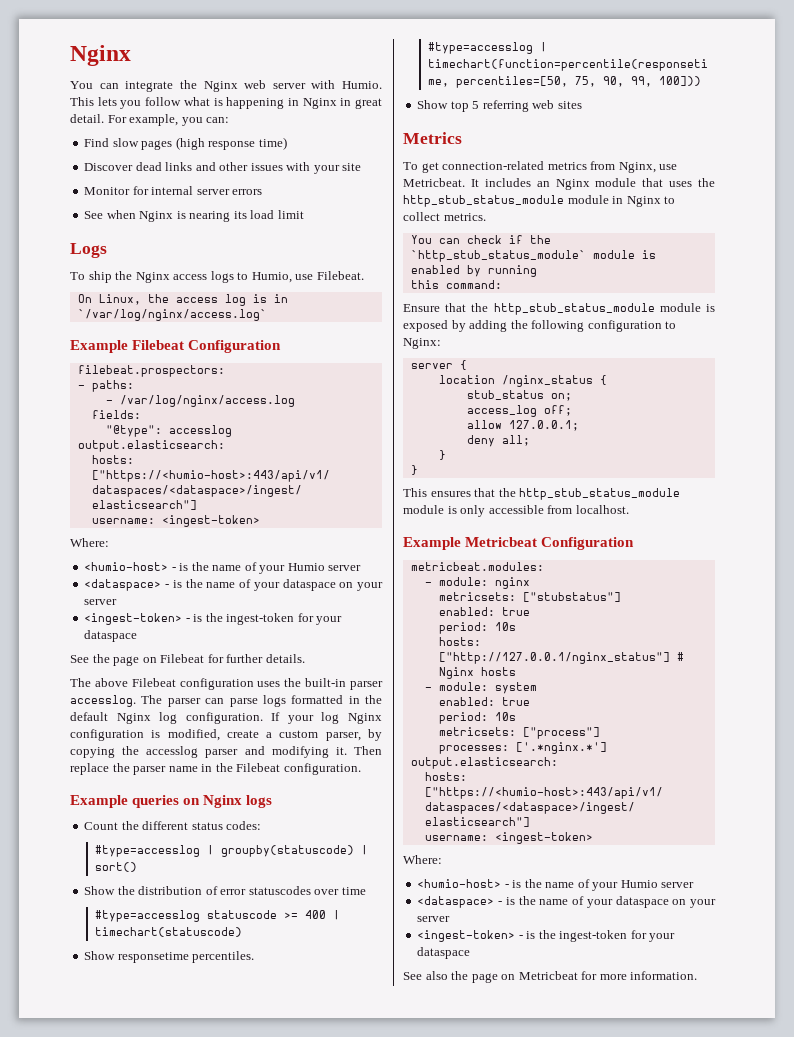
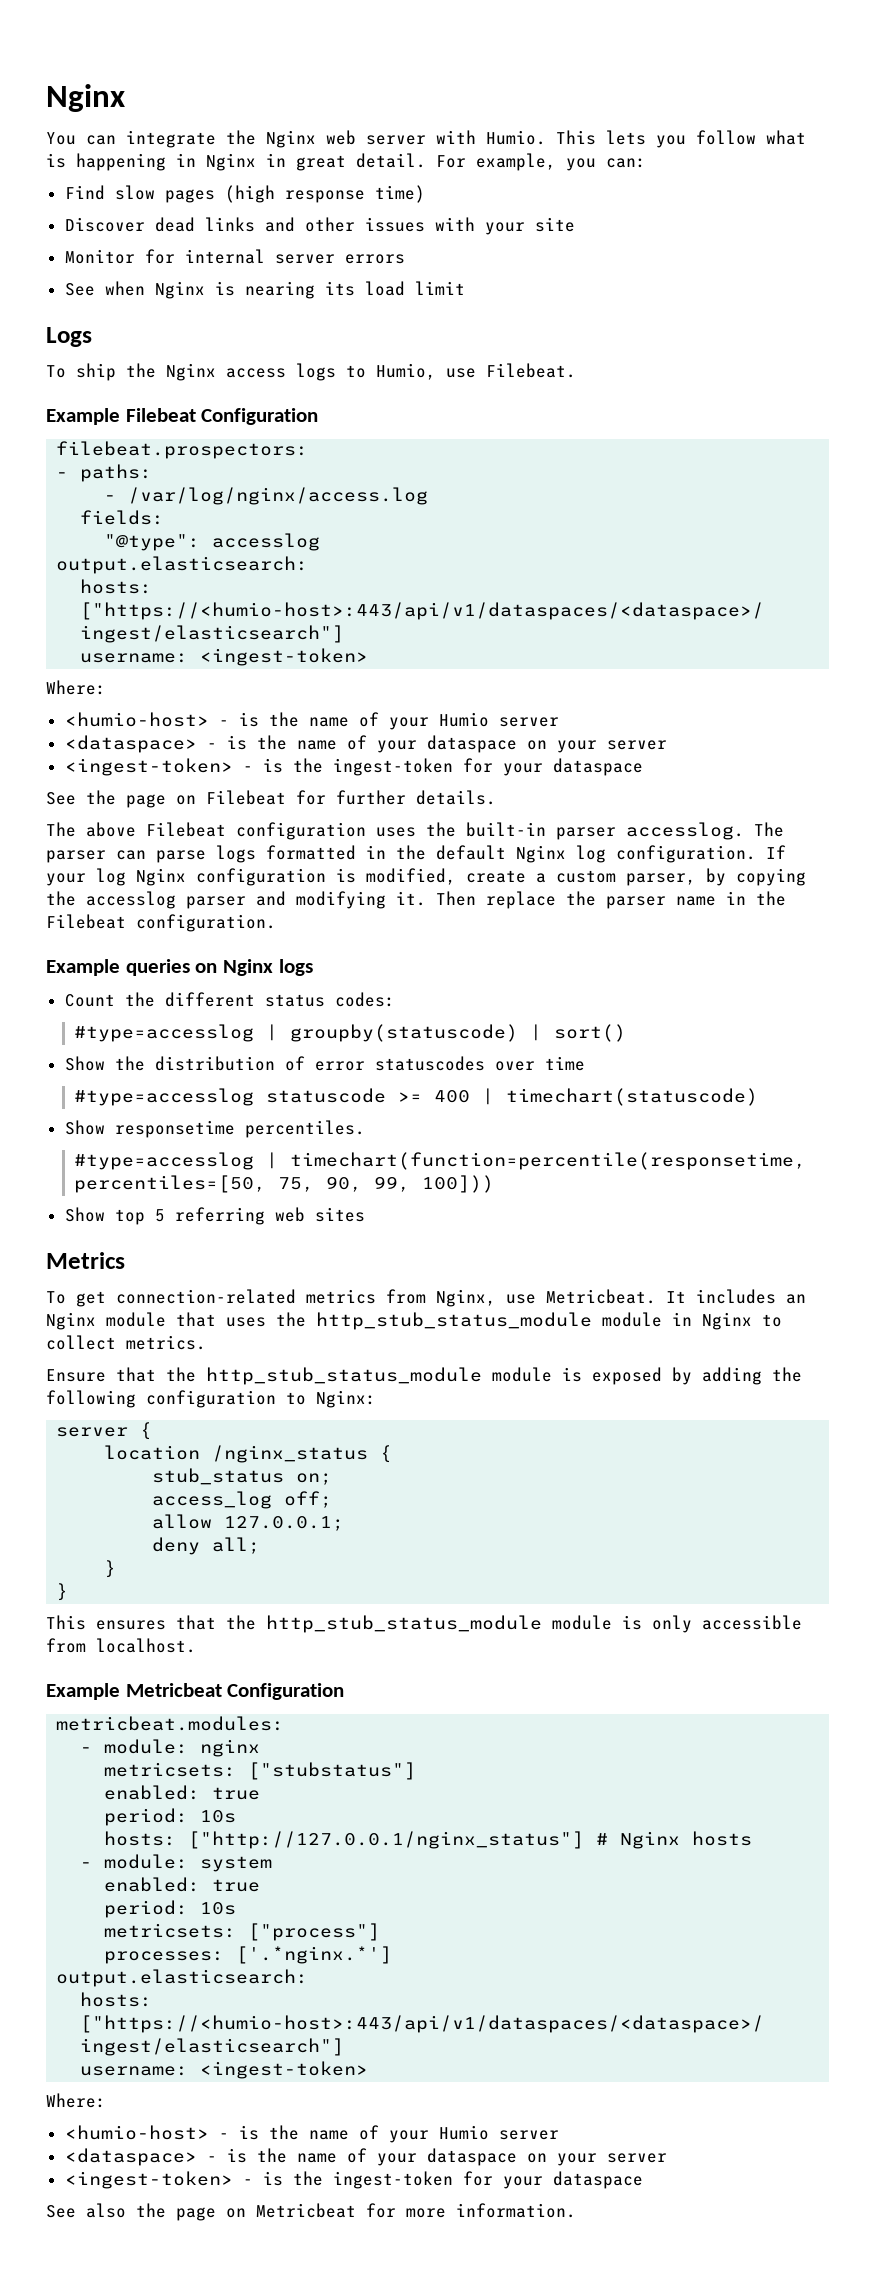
[77,294,288,306] [77,309,267,321] // On Linux, the access log is in `/var/log/nginx/access.log` -> (576, 370) none
[410,235,551,244] [410,250,656,262] [410,265,537,277] [410,280,502,289] // You can check if the `http_stub_status_module` module is enabled by running // this command: -> (206, 1342) none

